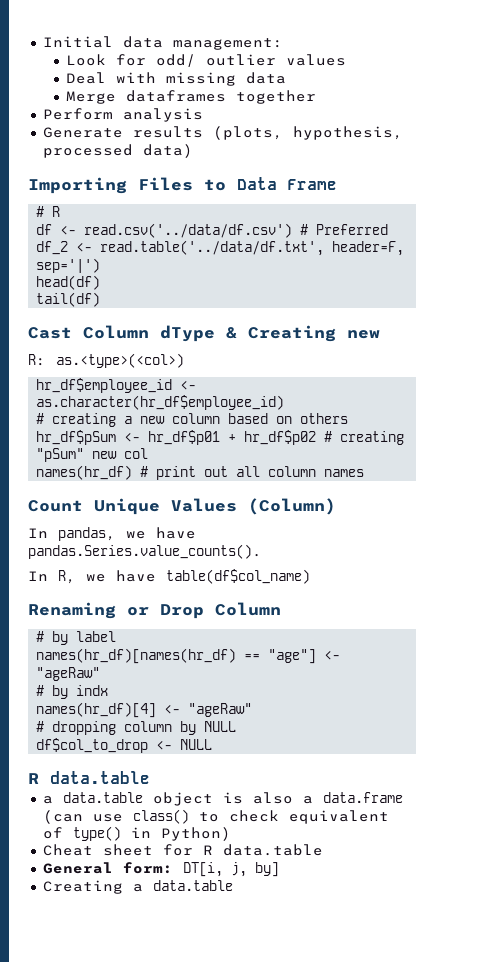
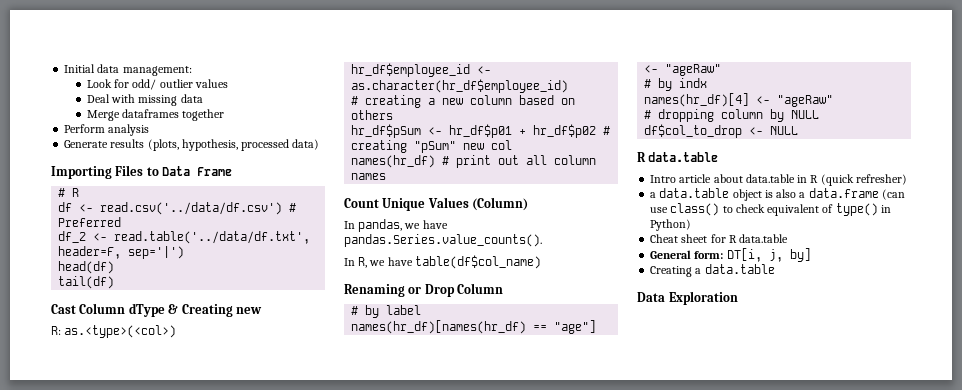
(150, 777) none -> [650,174,907,186] // Intro article about data.table in R (quick refresher)
(233, 885) none -> [637,291,738,305] // Data Exploration

